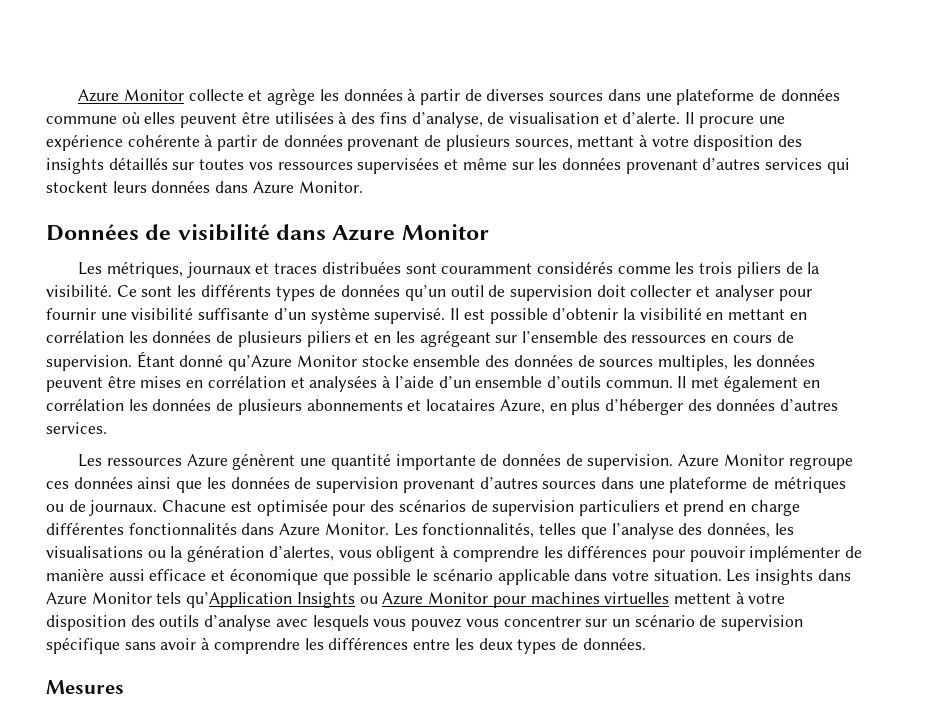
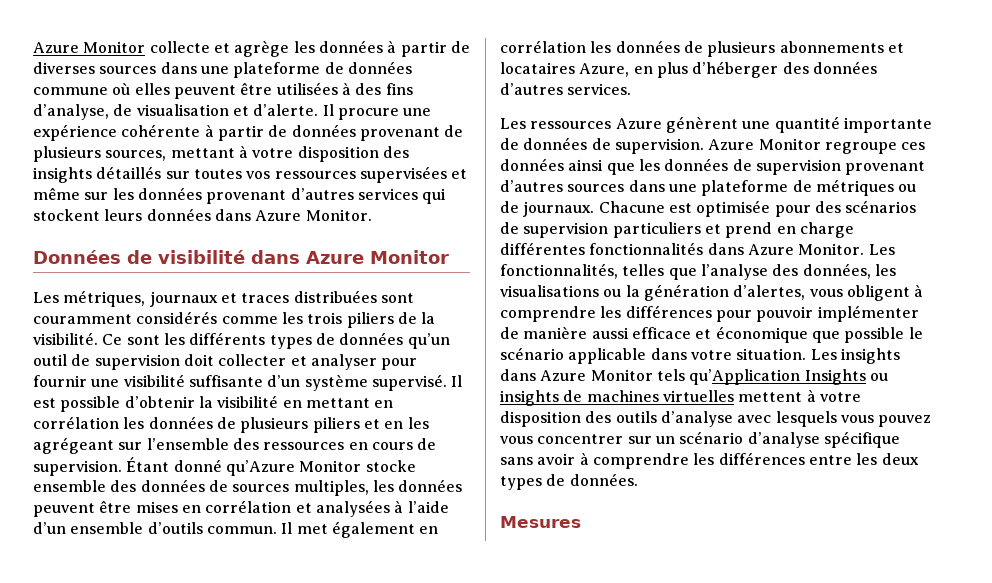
[382,592,526,608] Azure Monitor pour -> [500,390,583,406] insights de
[699,615,804,631] de supervision -> [747,432,820,448] d’analyse

